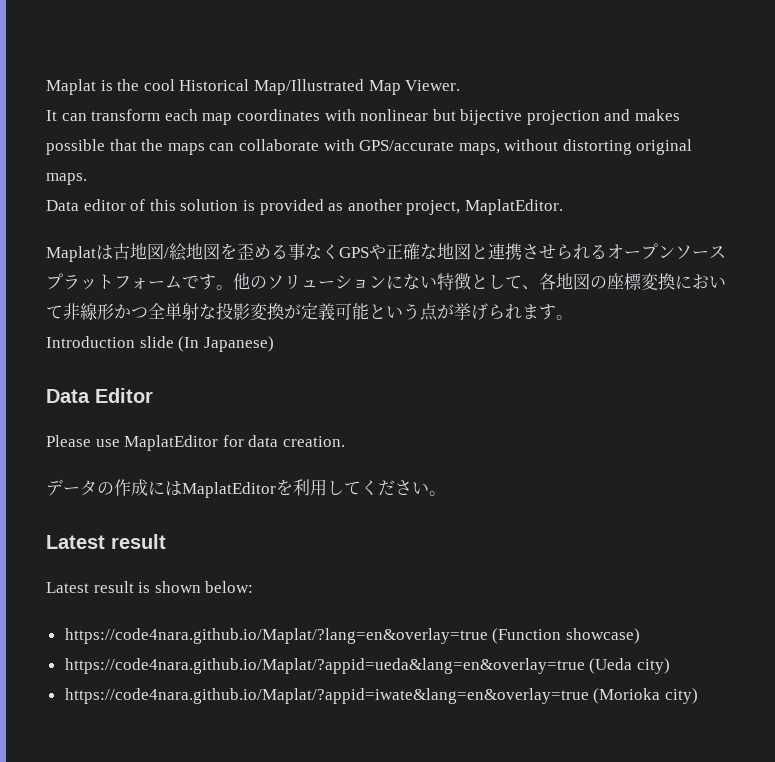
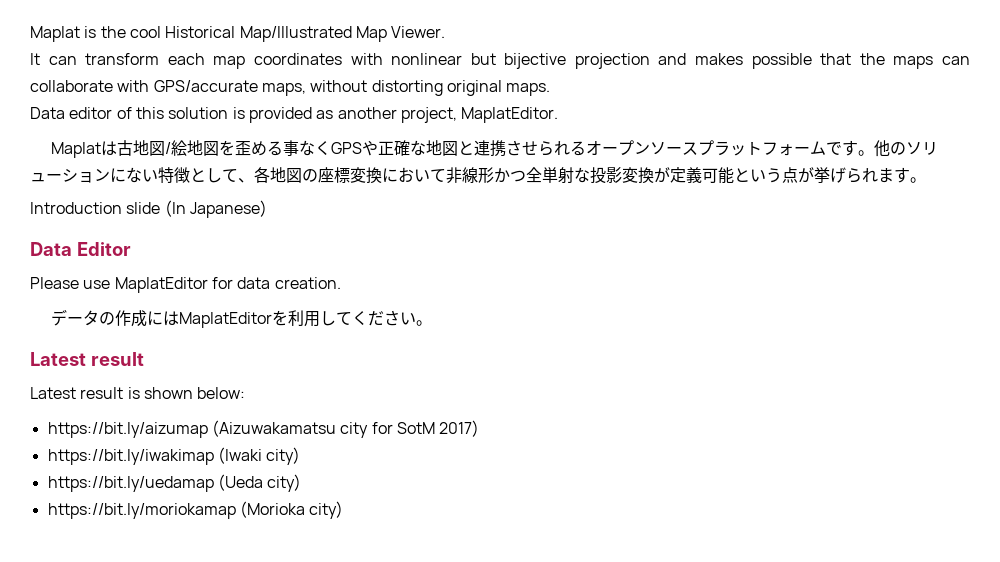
[64,628,640,644] [64,658,585,674] https://code4nara.github.io/Maplat/?lang=en&overlay=true (Function showcase) // https://code4nara.github.io/Maplat/?appid=ueda&lang=en&overlay=true -> [47,420,480,438] [47,447,301,465] [47,476,214,492] https://bit.ly/aizumap (Aizuwakamatsu city for SotM 2017) // https://bit.ly/iwakimap (Iwaki city) // https://bit.ly/uedamap
[64,688,589,704] https://code4nara.github.io/Maplat/?appid=iwate&lang=en&overlay=true -> [47,503,236,519] https://bit.ly/moriokamap

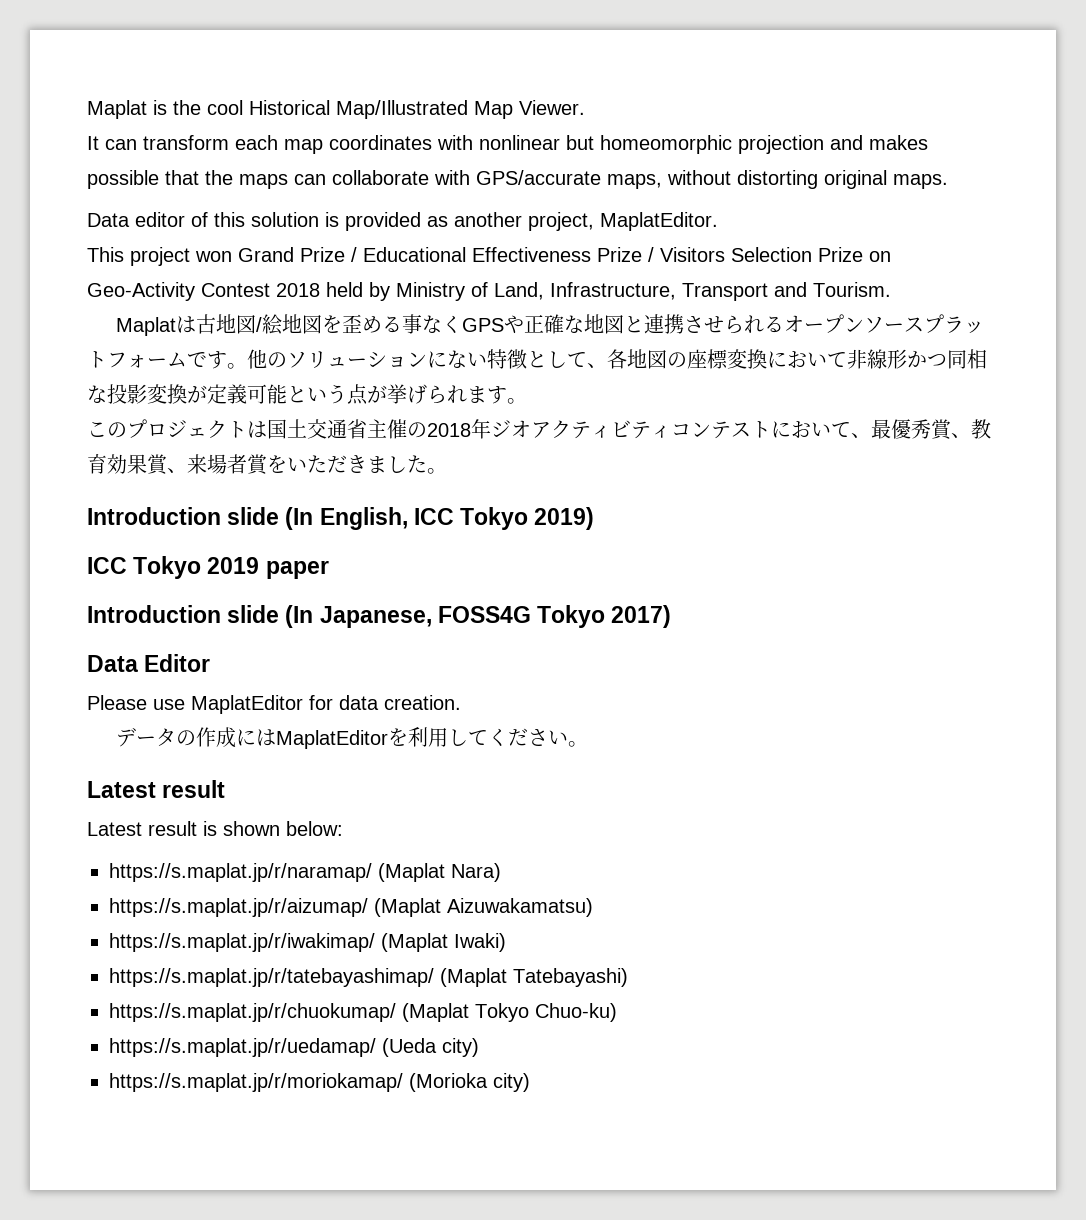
[504,53,567,69] bijective -> [600,135,732,154] homeomorphic
(559, 115) none -> [87,247,891,266] [87,282,891,301] // This project won Grand Prize / Educational Effectiveness Prize / Visitors Selection Prize on Geo-Activity Contest 2018 held by Ministry of Land, Infrastructure, Transport and Tourism.
[526,167,574,184] 全単射 -> [947,349,987,369] 同相
[30,200,267,218] Introduction slide (In Japanese) -> [87,419,991,440] [87,454,447,475] [87,507,595,530] [87,556,329,579] [87,605,672,628] このプロジェクトは国土交通省主催の2018年ジオアクティビティコンテストにおいて、最優秀賞、教育効果賞、来場者賞をいただきました。 // Introduction slide (In English, ICC Tokyo 2019) // ICC Tokyo 2019 paper // Introduction slide (In Japanese, FOSS4G Tokyo 2017)
[47,420,480,438] [47,447,301,465] [47,476,214,492] https://bit.ly/aizumap (Aizuwakamatsu city for SotM 2017) // https://bit.ly/iwakimap (Iwaki city) // https://bit.ly/uedamap -> [109,863,501,882] [109,898,593,917] [109,933,506,952] [109,968,628,987] [109,1003,617,1022] [109,1038,376,1057] https://s.maplat.jp/r/naramap/ (Maplat Nara) // https://s.maplat.jp/r/aizumap/ (Maplat Aizuwakamatsu) // https://s.maplat.jp/r/iwakimap/ (Maplat Iwaki) // https://s.maplat.jp/r/tatebayashimap/ (Maplat Tatebayashi) // https://s.maplat.jp/r/chuokumap/ (Maplat Tokyo Chuo-ku) // https://s.maplat.jp/r/uedamap/
[47,503,236,519] https://bit.ly/moriokamap -> [109,1073,403,1092] https://s.maplat.jp/r/moriokamap/

